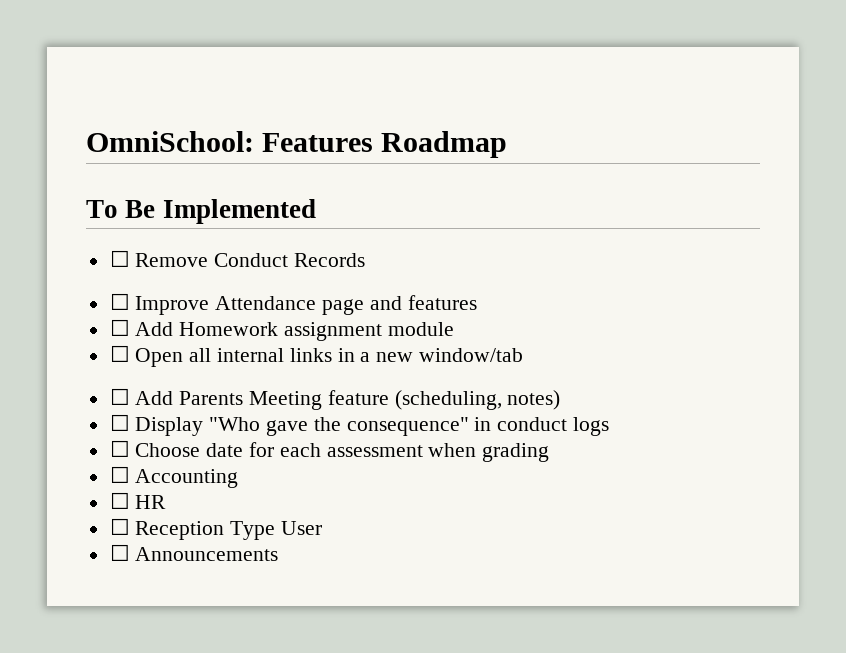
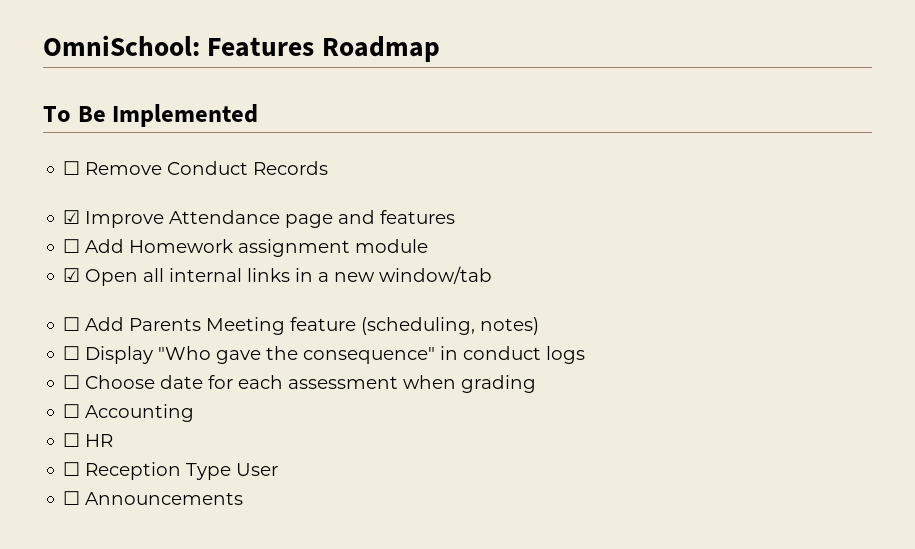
[109,293,130,310] ☐ -> [63,210,81,224] ☑
[109,345,130,362] ☐ -> [63,268,81,282] ☑

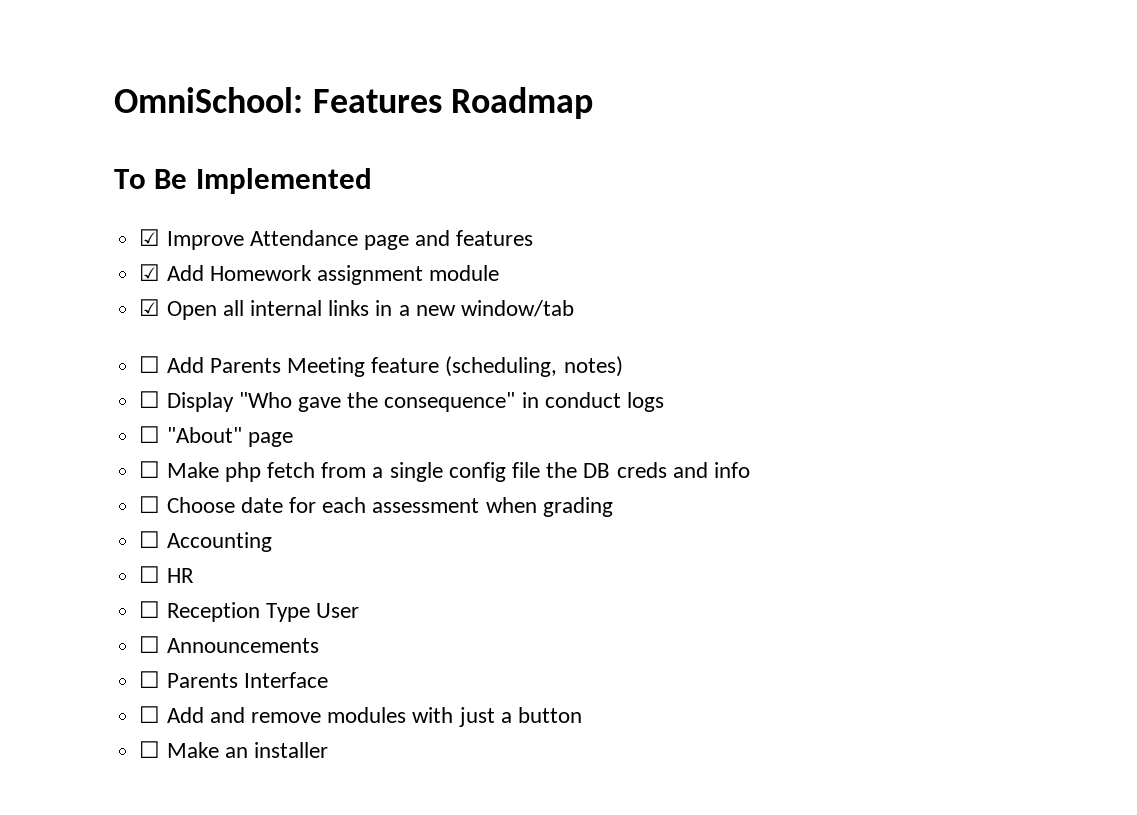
[63,161,329,175] // ☐ Remove Conduct Records -> (372, 181) none
[63,239,81,253] ☐ -> [139,264,161,281] ☑
(586, 355) none -> [139,426,293,447] [139,461,751,482] // ☐ "About" page // ☐ Make php fetch from a single config file the DB creds and info
(244, 498) none -> [139,671,328,688] [139,706,582,727] [139,741,328,758] // ☐ Parents Interface // ☐ Add and remove modules with just a button // ☐ Make an installer

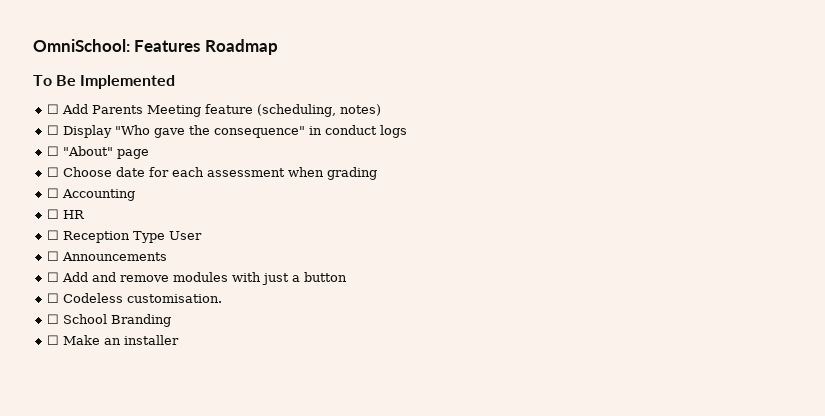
[139,229,534,250] [139,264,500,285] [139,299,574,320] // ☑ Improve Attendance page and features // ☑ Add Homework assignment module // ☑ Open all internal links in a new window/tab -> (176, 82) none
[139,461,751,482] // ☐ Make php fetch from a single config file the DB creds and info -> (150, 154) none
[139,671,328,688] // ☐ Parents Interface -> (168, 256) none
(582, 715) none -> [47,293,223,303] [47,314,172,327] // ☐ Codeless customisation. // ☐ School Branding

